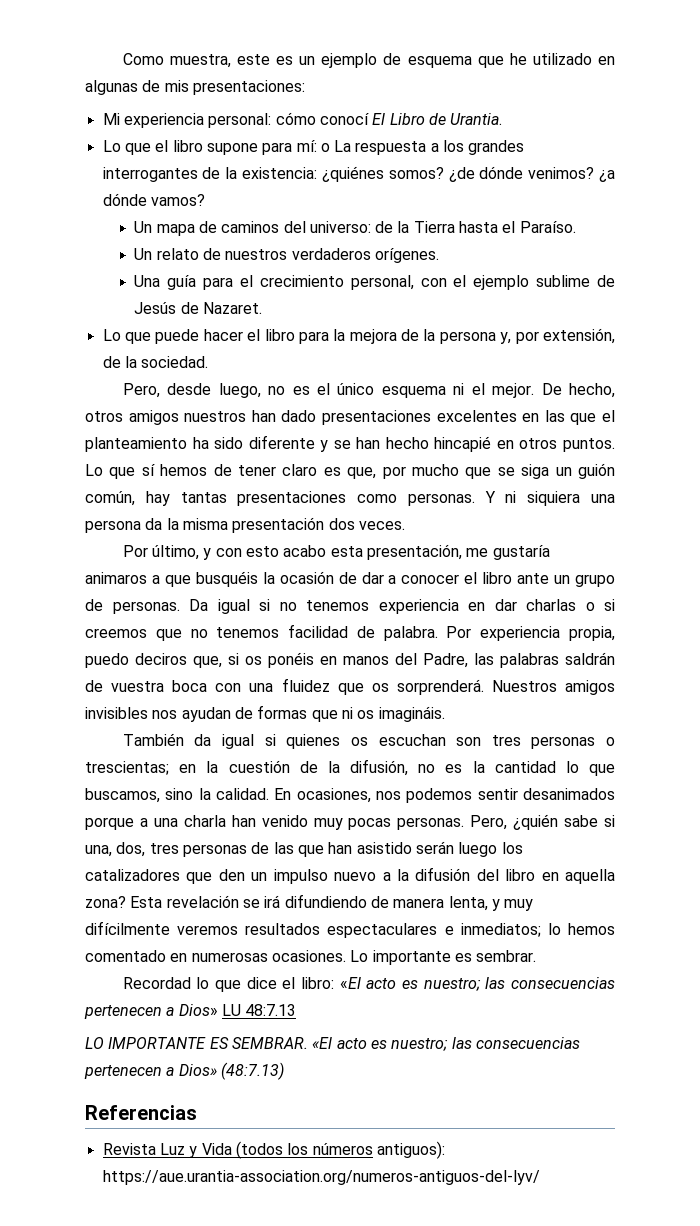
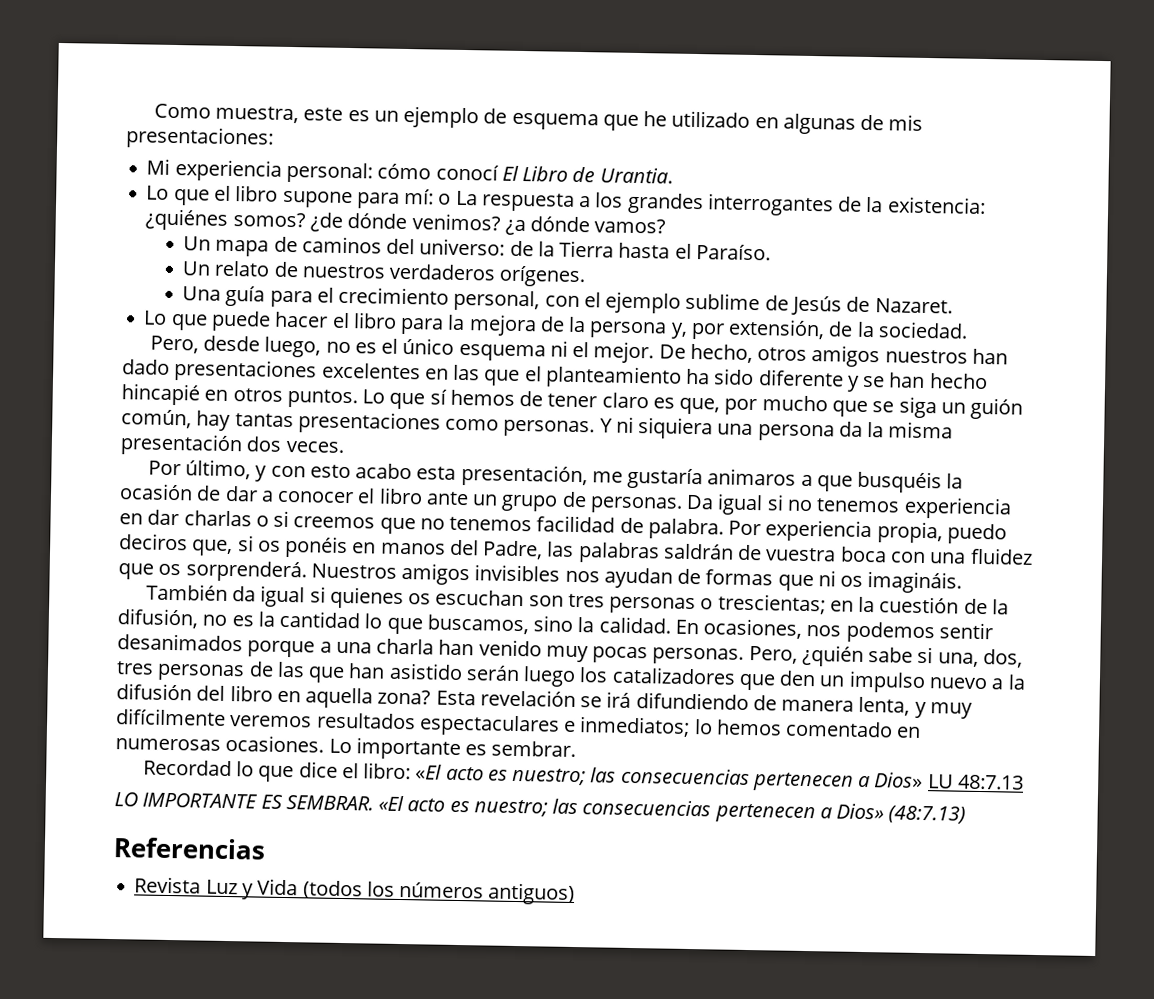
[376,1141,445,1159] [102,1170,540,1185] antiguos): https://aue.urantia-association.org/numeros-antiguos-del-lyv/ -> [488,882,576,906] antiguos)

